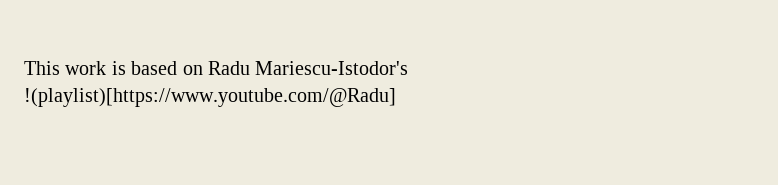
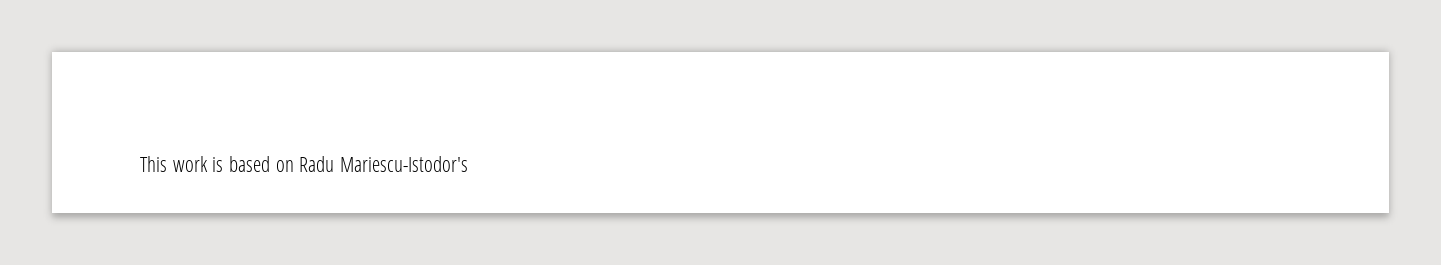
[24,88,396,107] !(playlist)[https://www.youtube.com/@Radu] -> (469, 164) none

